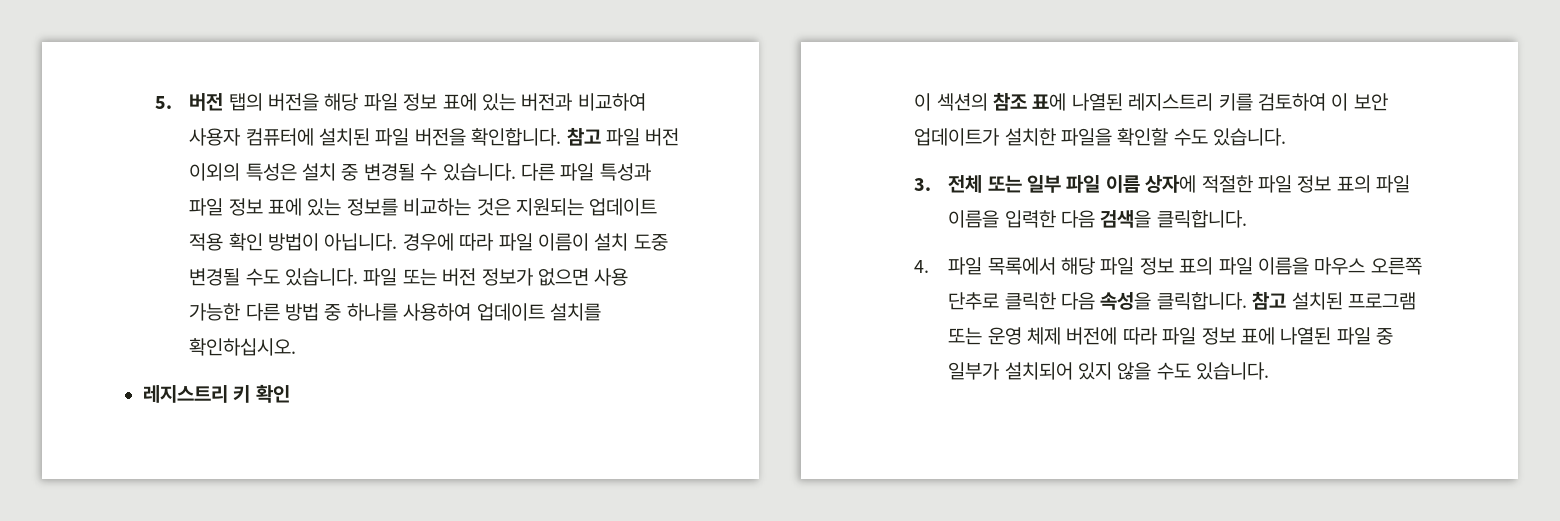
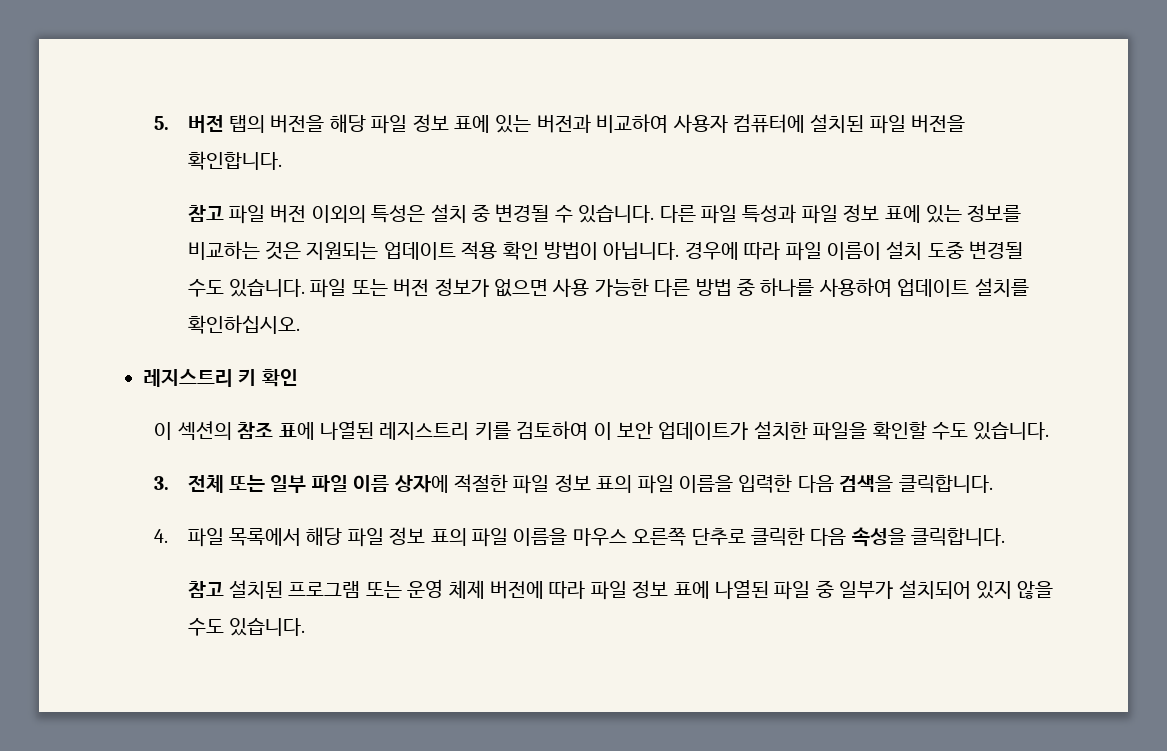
(562, 137) none -> (282, 160) //
(1247, 301) none -> (1006, 537) //

